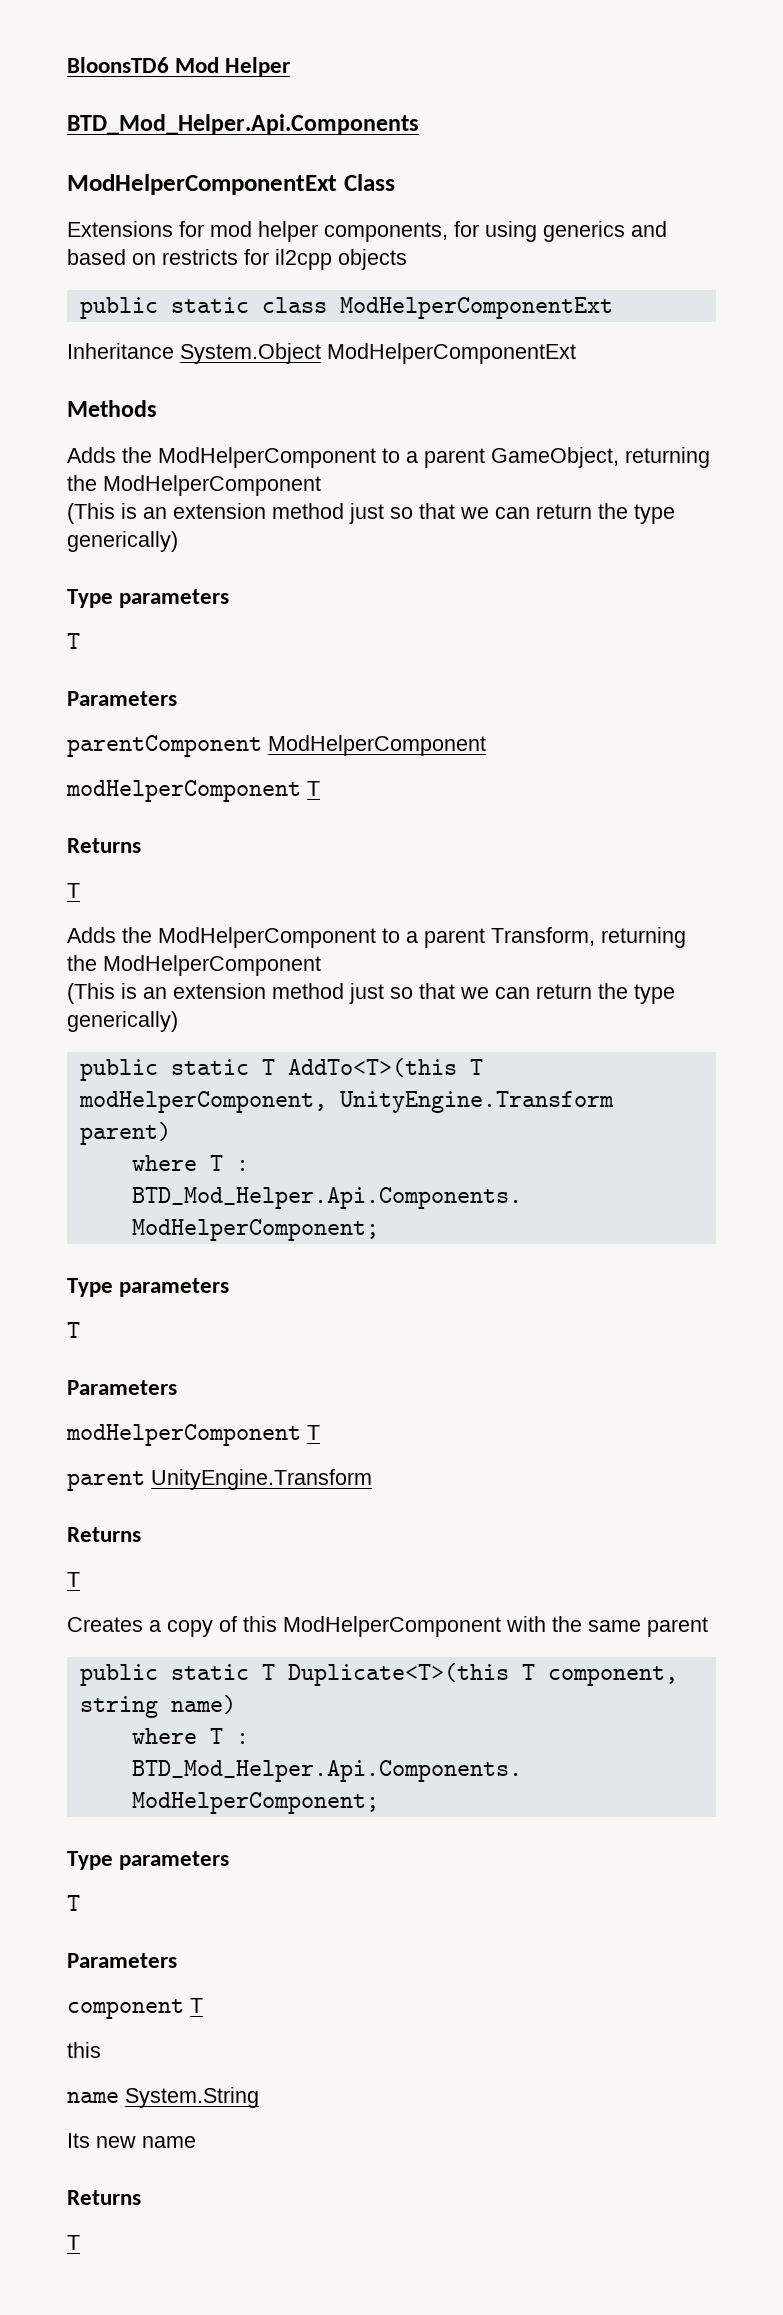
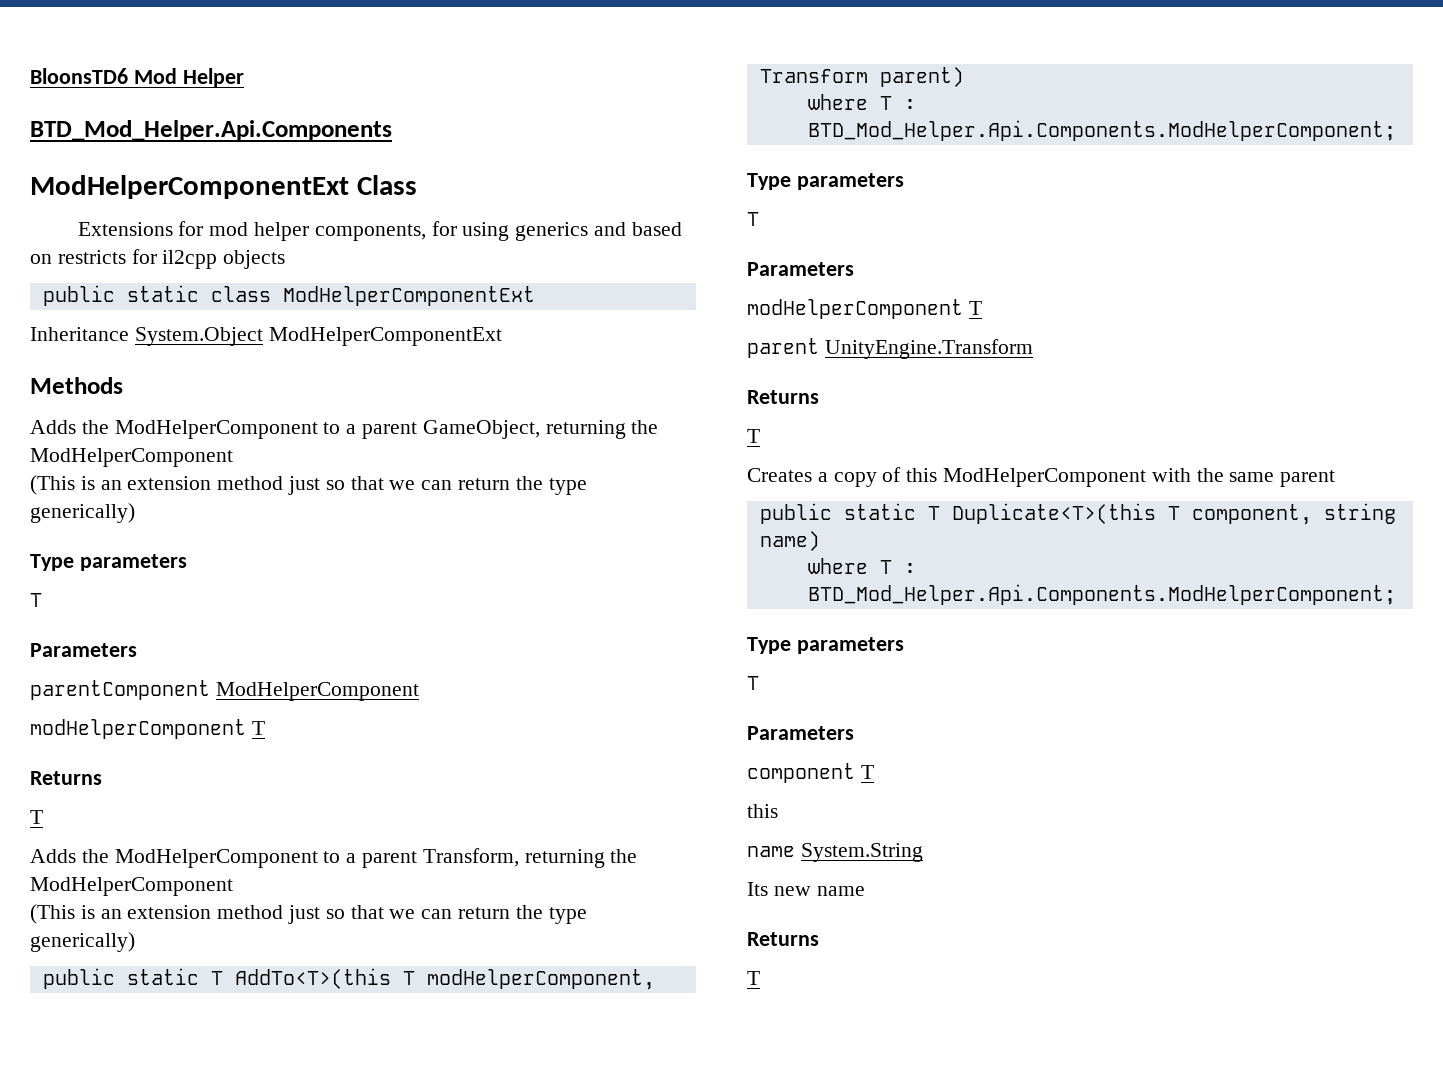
[339,1091,614,1113] UnityEngine.Transform -> [759,69,868,83] Transform

